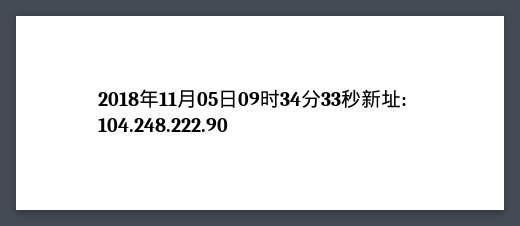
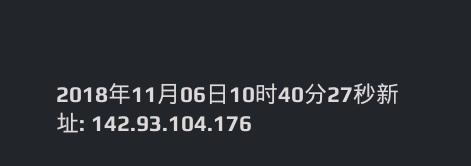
[197,89,341,108] 05日09时34分33 -> [180,83,353,105] 06日10时40分27
[98,118,228,132] 104.248.222.90 -> [91,116,253,132] 142.93.104.176

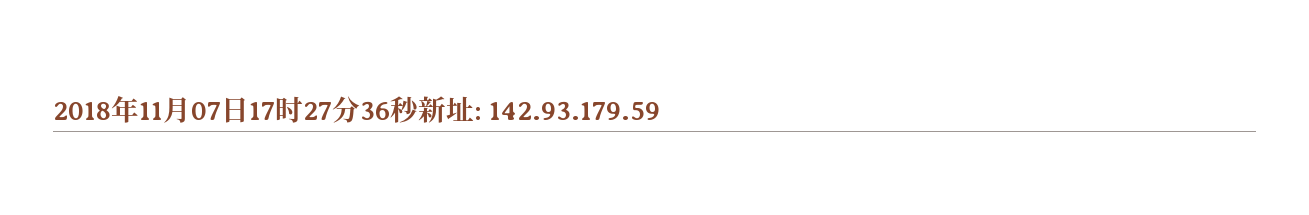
[180,83,353,105] 06日10时40分27 -> [191,96,390,123] 07日17时27分36
[91,116,253,132] 142.93.104.176 -> [489,101,661,120] 142.93.179.59

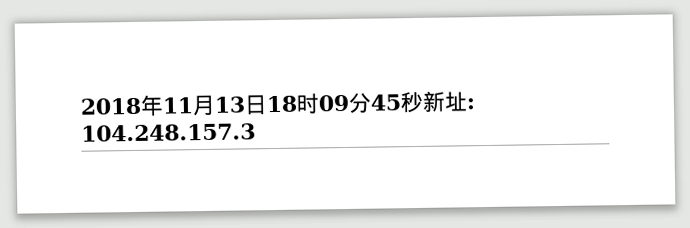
[191,96,390,123] 07日17时27分36 -> [214,92,401,115] 13日18时09分45
[489,101,661,120] 142.93.179.59 -> [81,123,256,142] 104.248.157.3

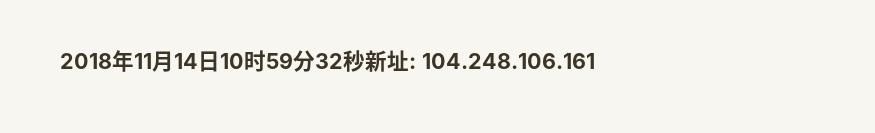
[214,92,401,115] 13日18时09分45 -> [174,50,343,72] 14日10时59分32
[81,123,256,142] 104.248.157.3 -> [421,53,595,69] 104.248.106.161

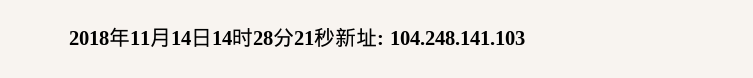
[220,50,343,72] 10时59分32 -> [212,28,314,47] 14时28分21
[421,53,595,69] 104.248.106.161 -> [389,31,525,45] 104.248.141.103

